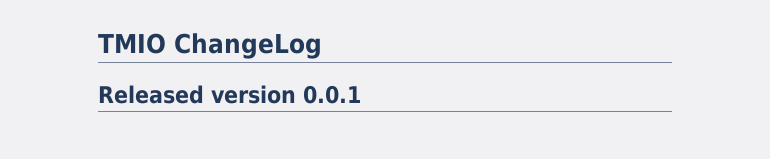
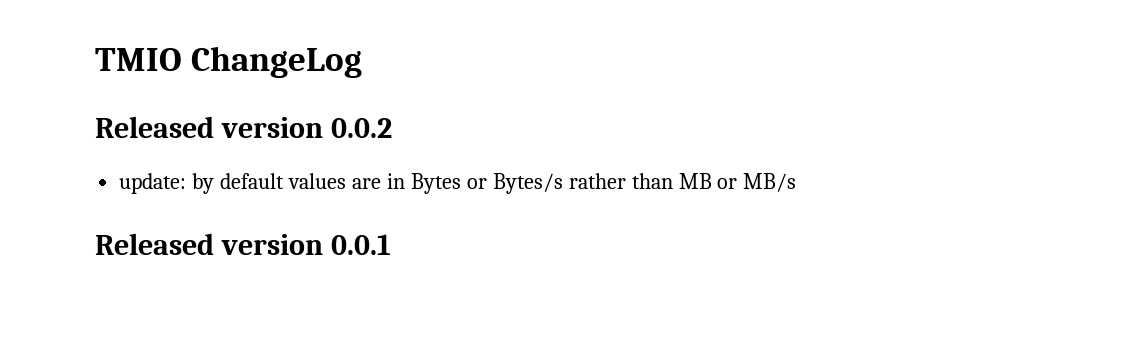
(322, 46) none -> [95,116,392,138] [119,173,797,194] // Released version 0.0.2 // update: by default values are in Bytes or Bytes/s rather than MB or MB/s

